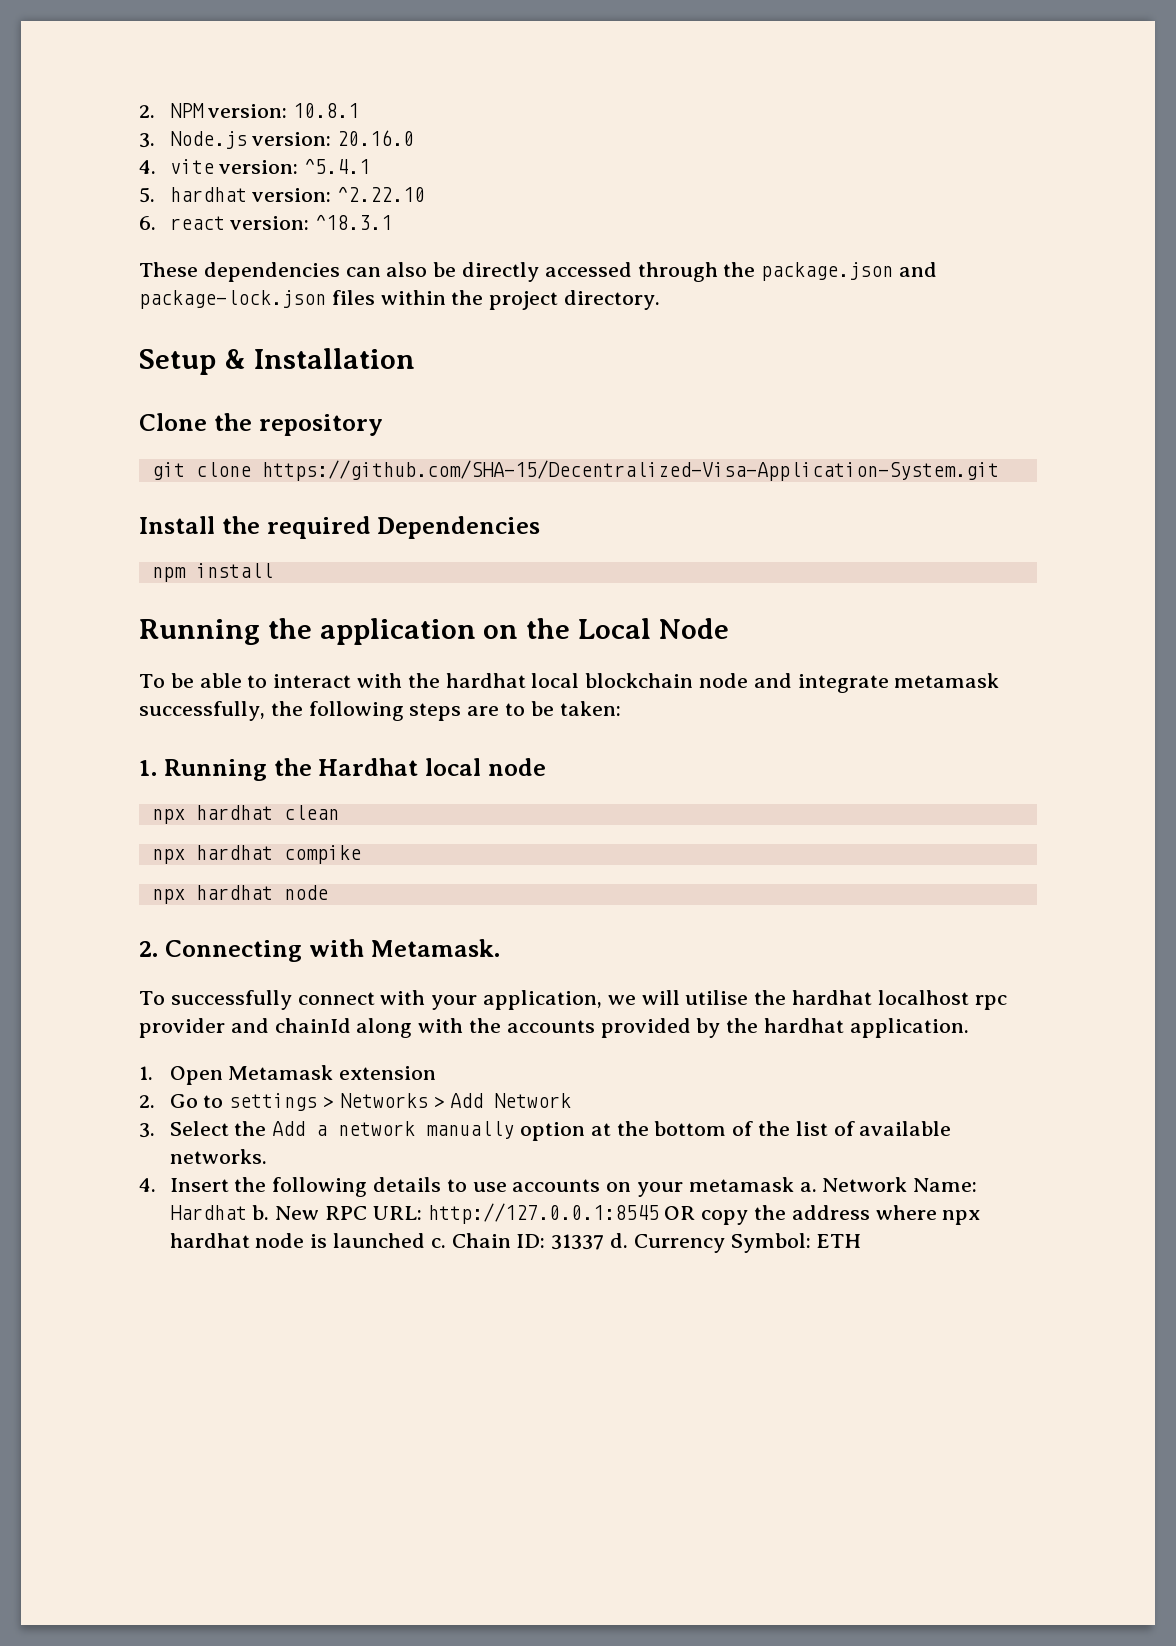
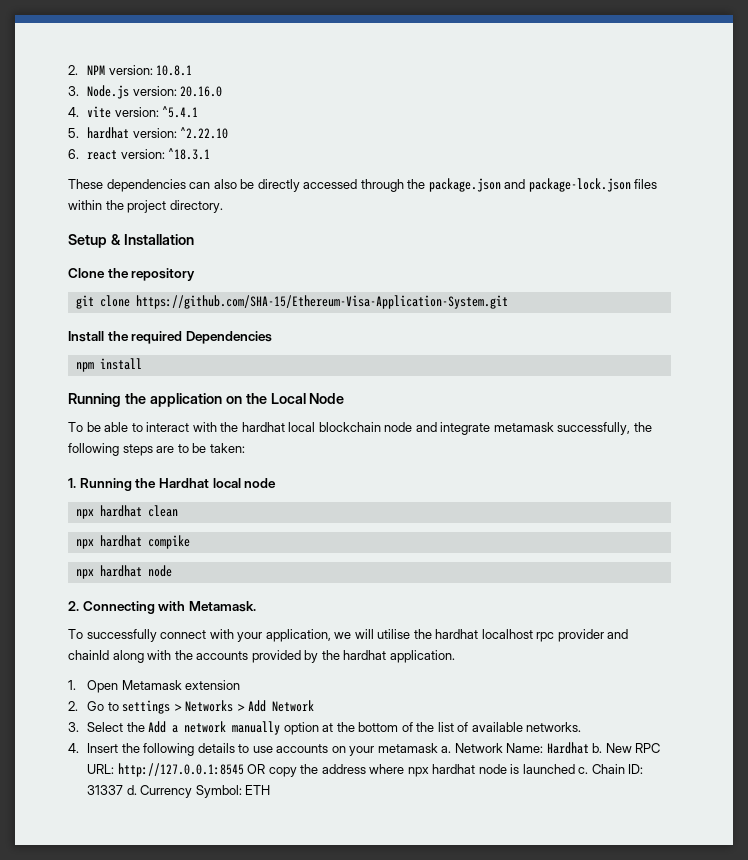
[261,460,999,481] https://github.com/SHA-15/Decentralized-Visa-Application-System.git -> [135,295,508,309] https://github.com/SHA-15/Ethereum-Visa-Application-System.git

